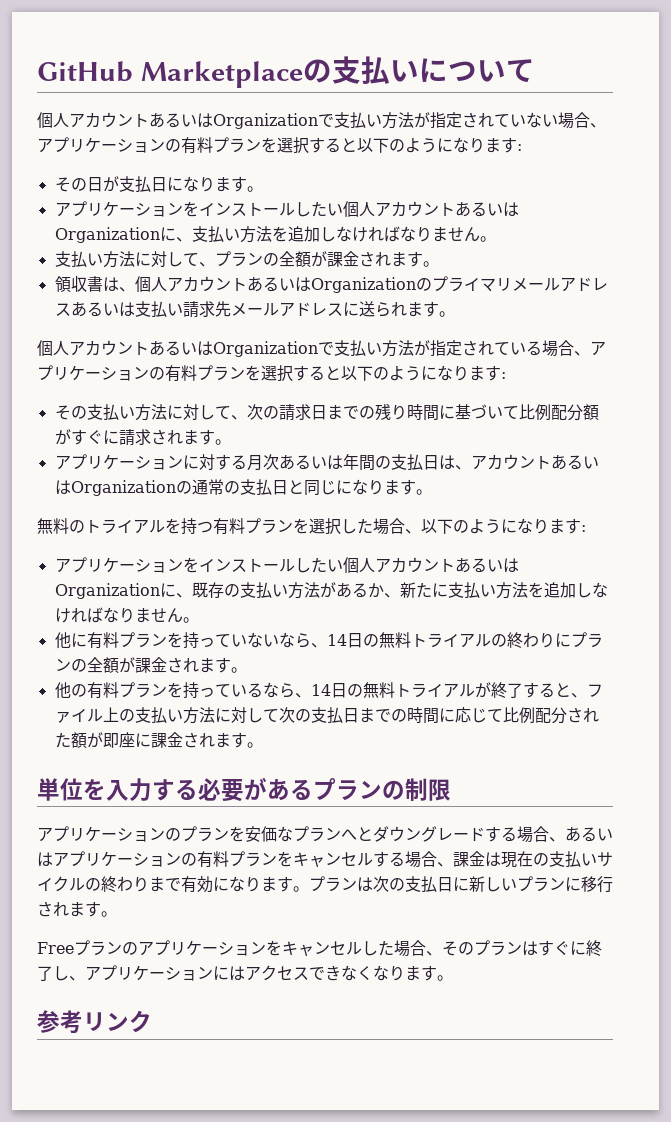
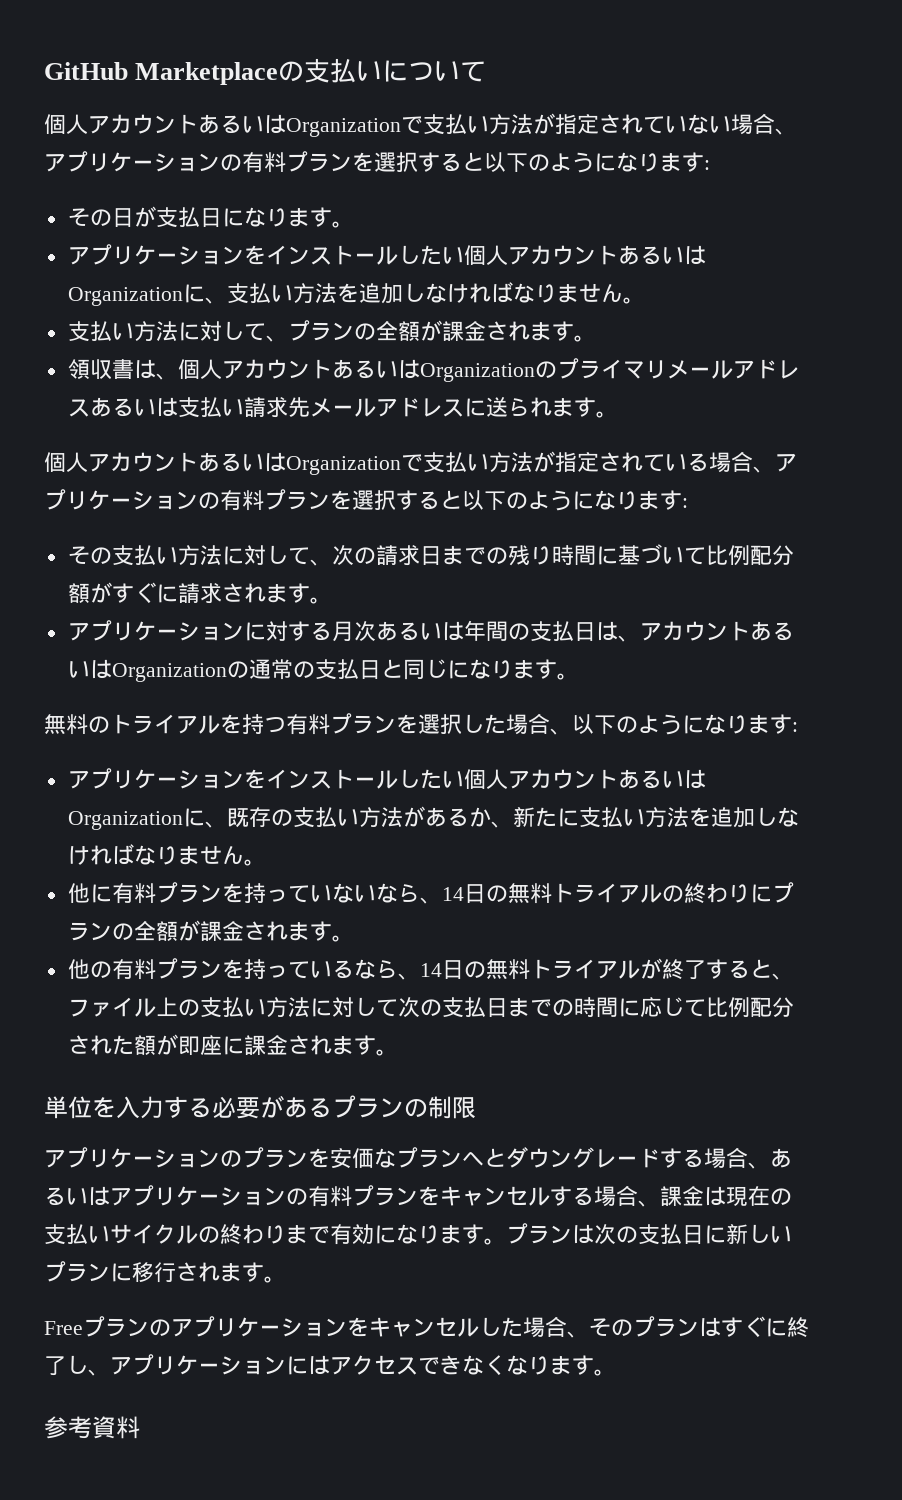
[83,1010,152,1033] リンク -> [92,1416,140,1439] 資料

